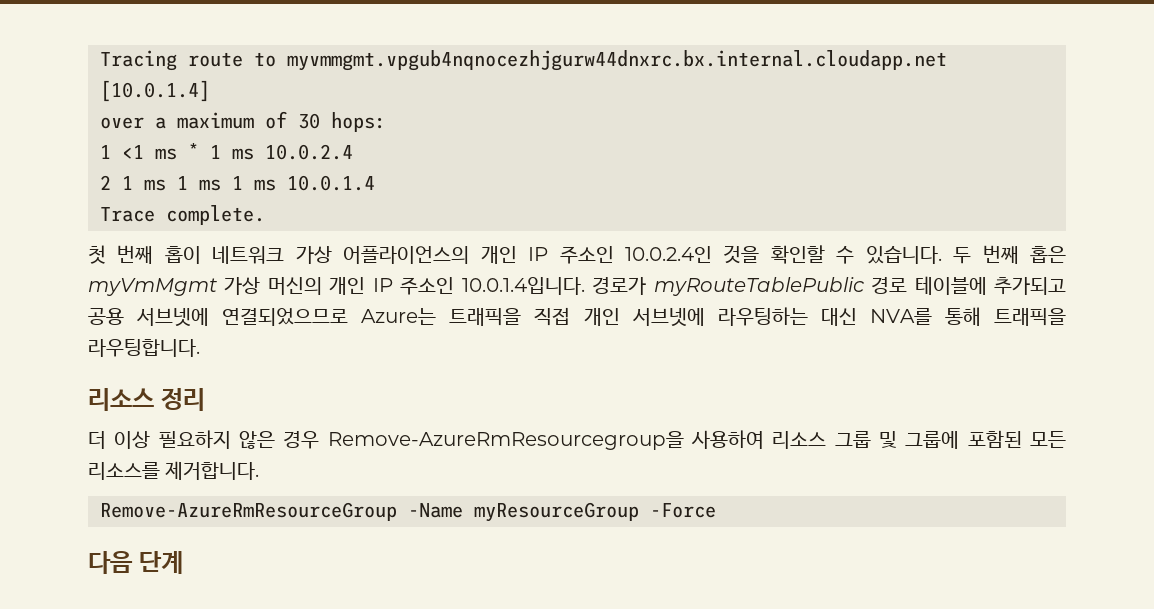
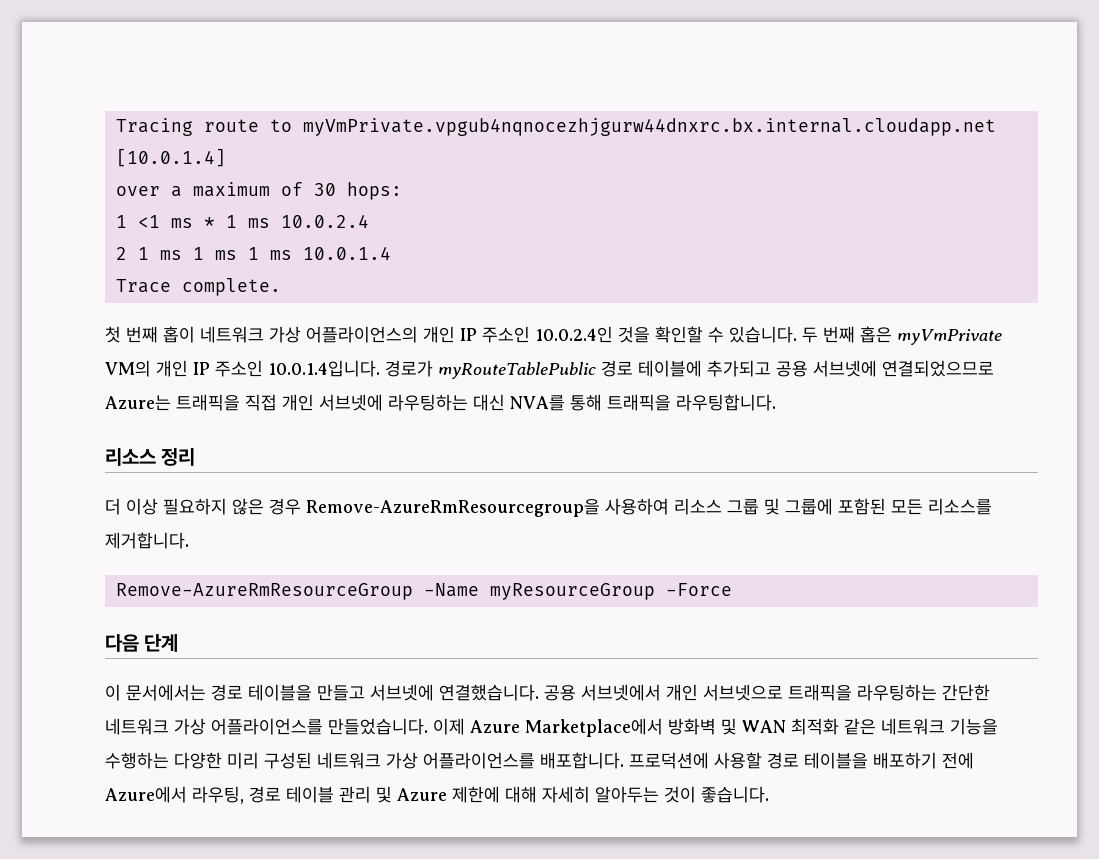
[287,50,947,71] myvmmgmt.vpgub4nqnocezhjgurw44dnxrc.bx.internal.cloudapp.net -> [302,118,996,136] myVmPrivate.vpgub4nqnocezhjgurw44dnxrc.bx.internal.cloudapp.net
[88,277,322,296] myVmMgmt 가상 머신의 -> [897,329,1002,345] [105,360,151,377] myVmPrivate VM의
(183, 562) none -> [105,684,990,701] [105,718,998,737] [105,752,974,769] [105,786,769,804] // 이 문서에서는 경로 테이블을 만들고 서브넷에 연결했습니다. 공용 서브넷에서 개인 서브넷으로 트래픽을 라우팅하는 간단한 네트워크 가상 어플라이언스를 만들었습니다. 이제 Azure Marketplace에서 방화벽 및 WAN 최적화 같은 네트워크 기능을 수행하는 다양한 미리 구성된 네트워크 가상 어플라이언스를 배포합니다. 프로덕션에 사용할 경로 테이블을 배포하기 전에 Azure에서 라우팅, 경로 테이블 관리 및 Azure 제한에 대해 자세히 알아두는 것이 좋습니다.

